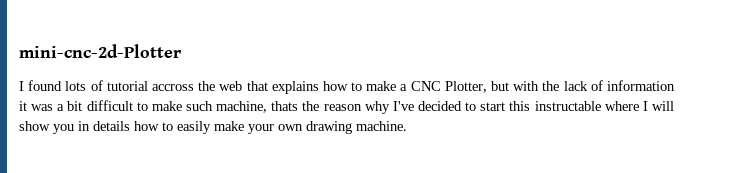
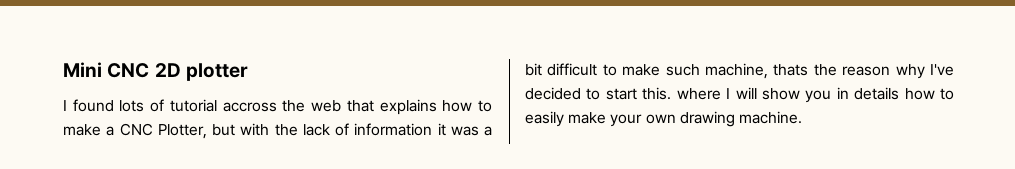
[19,44,182,58] mini-cnc-2d-Plotter -> [63,62,248,81] Mini CNC 2D plotter
[509,101,601,111] this instructable -> [642,87,672,100] this.

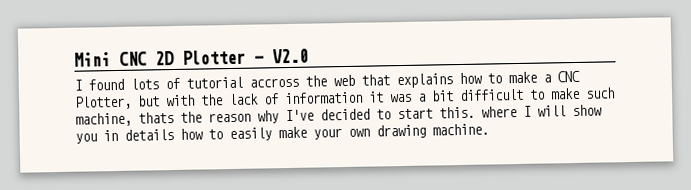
[185,63,248,81] plotter -> [182,48,309,65] Plotter - V2.0

